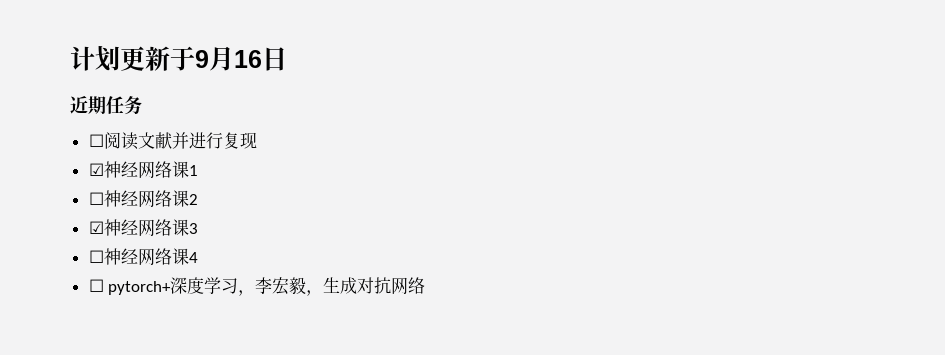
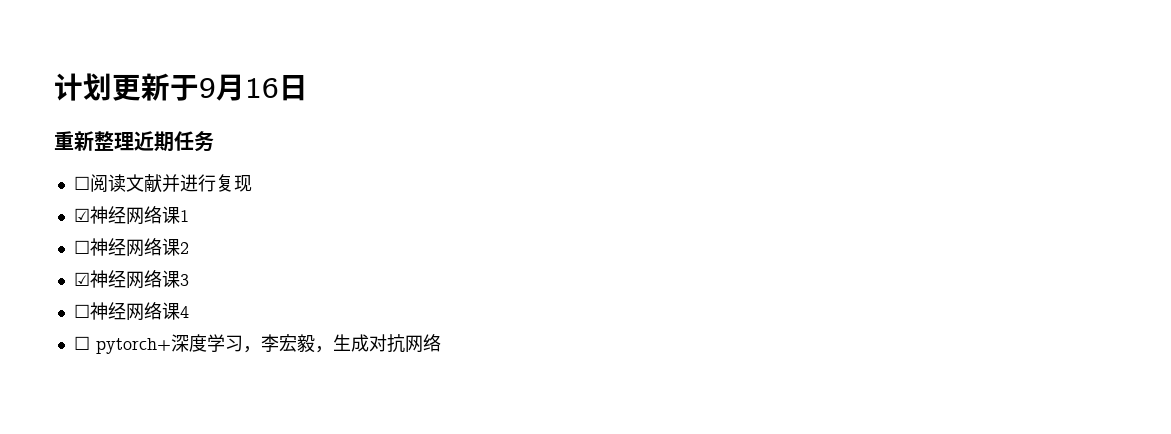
(287, 59) none -> [54,131,134,151] 重新整理

